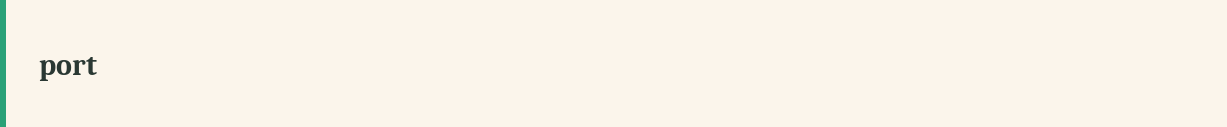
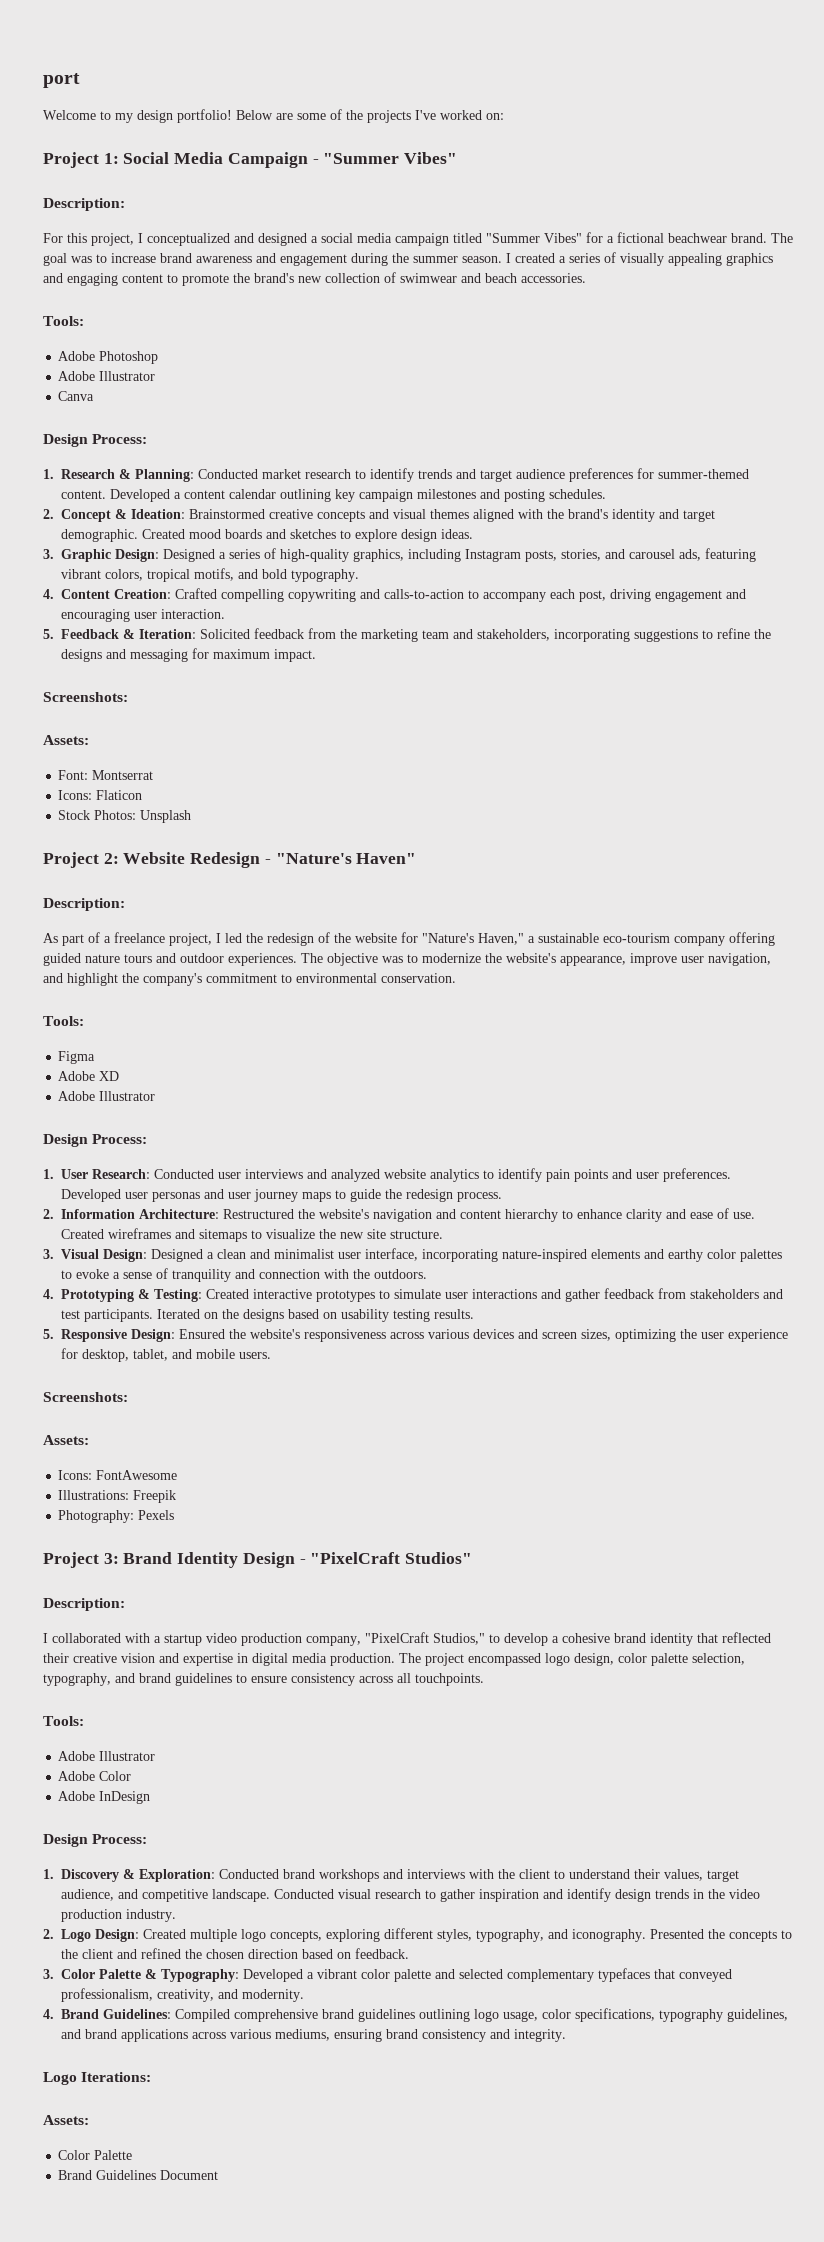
(97, 69) none -> [43,109,504,123] [43,152,458,168] [43,198,125,211] [43,232,793,246] [43,252,773,266] [43,272,586,286] [43,316,84,326] [58,351,159,364] [58,371,156,381] [58,391,95,401] [43,434,148,447] [43,468,749,482] [61,489,606,502] [43,509,715,522] [61,529,473,542] [43,548,756,562] [61,568,359,582] [43,588,746,602] [61,609,225,622] [43,628,771,642] [61,648,316,662] [43,692,128,702] [43,735,89,745] [58,770,154,780] [58,790,143,800] [58,810,192,823] [43,852,417,868] [43,898,125,911] [43,932,775,946] [43,953,771,966] [43,973,456,986] [43,1016,84,1026] [58,1051,96,1064] [58,1071,120,1081] [58,1091,156,1101] [43,1134,148,1147] [43,1168,731,1182] [61,1189,502,1202] [43,1208,755,1222] [61,1228,443,1242] [43,1248,782,1262] [61,1268,427,1282] [43,1288,783,1302] [61,1309,474,1322] [43,1329,788,1342] [61,1348,271,1362] [43,1392,128,1402] [43,1435,89,1445] [58,1470,178,1480] [58,1490,177,1503] [58,1510,175,1523] [43,1552,473,1568] [43,1598,125,1611] [43,1632,771,1646] [43,1653,745,1666] [43,1673,484,1686] [43,1716,84,1726] [58,1751,156,1761] [58,1771,132,1781] [58,1791,151,1804] [43,1834,148,1847] [43,1869,739,1882] [61,1888,760,1902] [61,1909,176,1922] [43,1928,792,1942] [61,1948,409,1959] [43,1968,732,1982] [61,1988,304,2002] [43,2008,788,2022] [61,2029,566,2042] [43,2072,152,2085] [43,2115,89,2125] [58,2150,133,2160] [58,2170,219,2180] // Welcome to my design portfolio! Below are some of the projects I've worked on: // Project 1: Social Media Campaign - "Summer Vibes" // Description: // For this project, I conceptualized and designed a social media campaign titled "Summer Vibes" for a fictional beachwear brand. The goal was to increase brand awareness and engagement during the summer season. I created a series of visually appealing graphics and engaging content to promote the brand's new collection of swimwear and beach accessories. // Tools: // Adobe Photoshop // Adobe Illustrator // Canva // Design Process: // 1. Research & Planning: Conducted market research to identify trends and target audience preferences for summer-themed content. Developed a content calendar outlining key campaign milestones and posting schedules. // 2. Concept & Ideation: Brainstormed creative concepts and visual themes aligned with the brand's identity and target demographic. Created mood boards and sketches to explore design ideas. // 3. Graphic Design: Designed a series of high-quality graphics, including Instagram posts, stories, and carousel ads, featuring vibrant colors, tropical motifs, and bold typography. // 4. Content Creation: Crafted compelling copywriting and calls-to-action to accompany each post, driving engagement and encouraging user interaction. // 5. Feedback & Iteration: Solicited feedback from the marketing team and stakeholders, incorporating suggestions to refine the designs and messaging for maximum impact. // Screenshots: // Assets: // Font: Montserrat // Icons: Flaticon // Stock Photos: Unsplash // Project 2: Website Redesign - "Nature's Haven" // Description: // As part of a freelance project, I led the redesign of the website for "Nature's Haven," a sustainable eco-tourism company offering guided nature tours and outdoor experiences. The objective was to modernize the website's appearance, improve user navigation, and highlight the company's commitment to environmental conservation. // Tools: // Figma // Adobe XD // Adobe Illustrator // Design Process: // 1. User Research: Conducted user interviews and analyzed website analytics to identify pain points and user preferences. Developed user personas and user journey maps to guide the redesign process. // 2. Information Architecture: Restructured the website's navigation and content hierarchy to enhance clarity and ease of use. Created wireframes and sitemaps to visualize the new site structure. // 3. Visual Design: Designed a clean and minimalist user interface, incorporating nature-inspired elements and earthy color palettes to evoke a sense of tranquility and connection with the outdoors. // 4. Prototyping & Testing: Created interactive prototypes to simulate user interactions and gather feedback from stakeholders and test participants. Iterated on the designs based on usability testing results. // 5. Responsive Design: Ensured the website's responsiveness across various devices and screen sizes, optimizing the user experience for desktop, tablet, and mobile users. // Screenshots: // Assets: // Icons: FontAwesome // Illustrations: Freepik // Photography: Pexels // Project 3: Brand Identity Design - "PixelCraft Studios" // Description: // I collaborated with a startup video production company, "PixelCraft Studios," to develop a cohesive brand identity that reflected their creative vision and expertise in digital media production. The project encompassed logo design, color palette selection, typography, and brand guidelines to ensure consistency across all touchpoints. // Tools: // Adobe Illustrator // Adobe Color // Adobe InDesign // Design Process: // 1. Discovery & Exploration: Conducted brand workshops and interviews with the client to understand their values, target audience, and competitive landscape. Conducted visual research to gather inspiration and identify design trends in the video production industry. // 2. Logo Design: Created multiple logo concepts, exploring different styles, typography, and iconography. Presented the concepts to the client and refined the chosen direction based on feedback. // 3. Color Palette & Typography: Developed a vibrant color palette and selected complementary typefaces that conveyed professionalism, creativity, and modernity. // 4. Brand Guidelines: Compiled comprehensive brand guidelines outlining logo usage, color specifications, typography guidelines, and brand applications across various mediums, ensuring brand consistency and integrity. // Logo Iterations: // Assets: // Color Palette // Brand Guidelines Document

